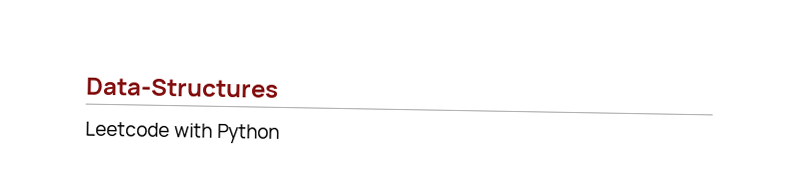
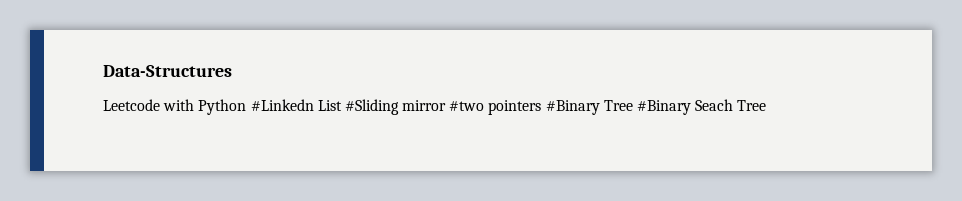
(281, 133) none -> [250,99,767,115] #Linkedn List #Sliding mirror #two pointers #Binary Tree #Binary Seach Tree

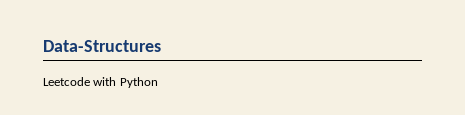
[250,99,767,115] #Linkedn List #Sliding mirror #two pointers #Binary Tree #Binary Seach Tree -> (158, 82) none

